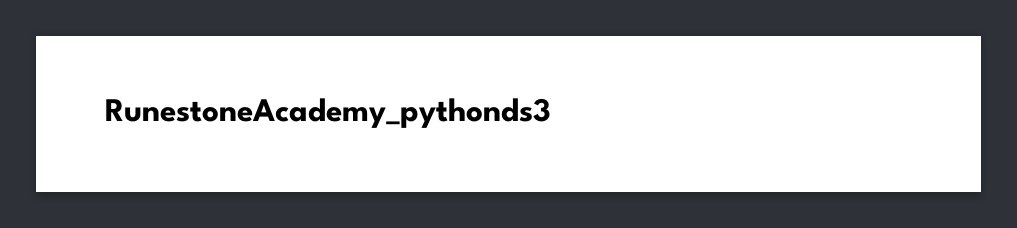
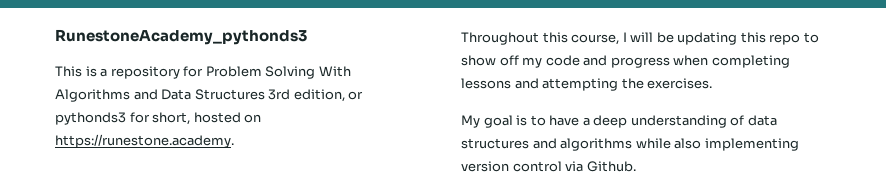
(551, 113) none -> [55,66,351,79] [55,89,364,102] [55,112,262,125] [55,134,234,148] [461,32,819,45] [461,55,790,68] [461,78,713,91] [461,115,777,128] [461,138,799,151] [461,161,636,172] // This is a repository for Problem Solving With Algorithms and Data Structures 3rd edition, or pythonds3 for short, hosted on https://runestone.academy. // Throughout this course, I will be updating this repo to show off my code and progress when completing lessons and attempting the exercises. // My goal is to have a deep understanding of data structures and algorithms while also implementing version control via Github.

